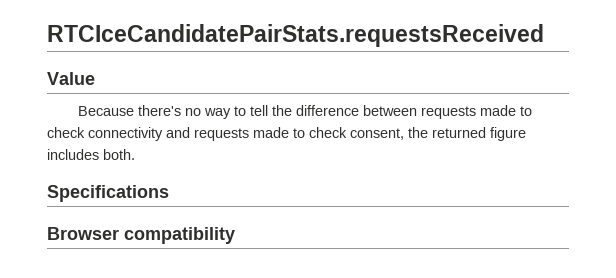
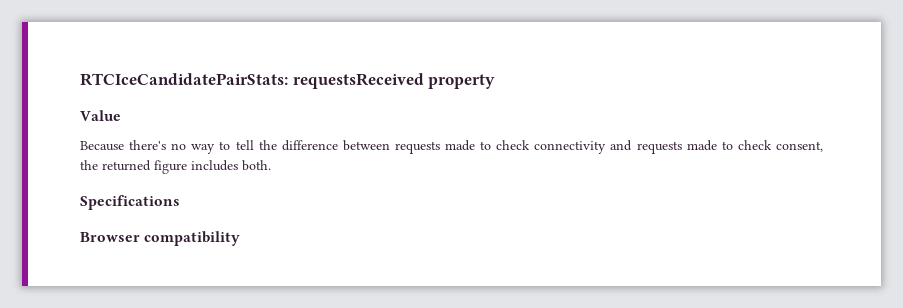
[47,24,544,47] RTCIceCandidatePairStats.requestsReceived -> [80,73,496,89] RTCIceCandidatePairStats: requestsReceived property

